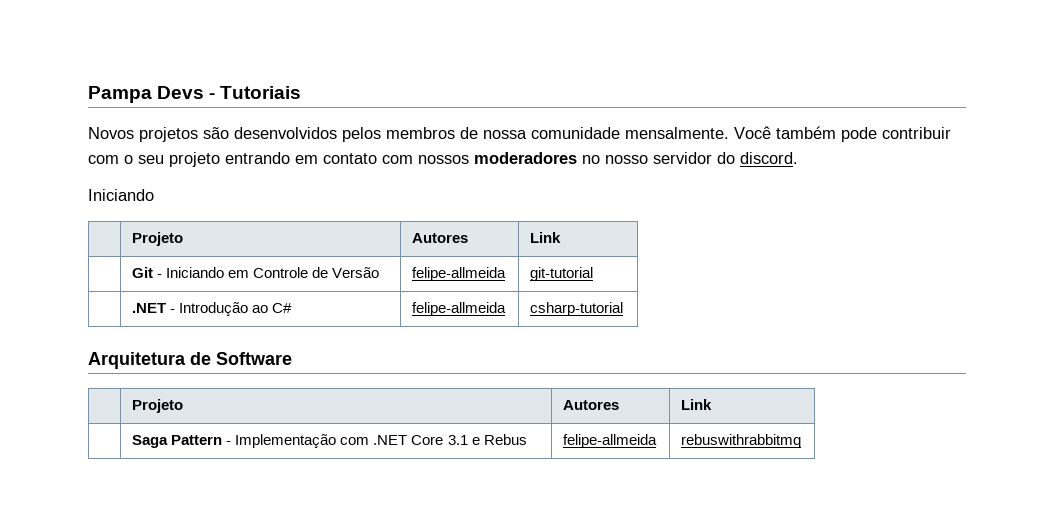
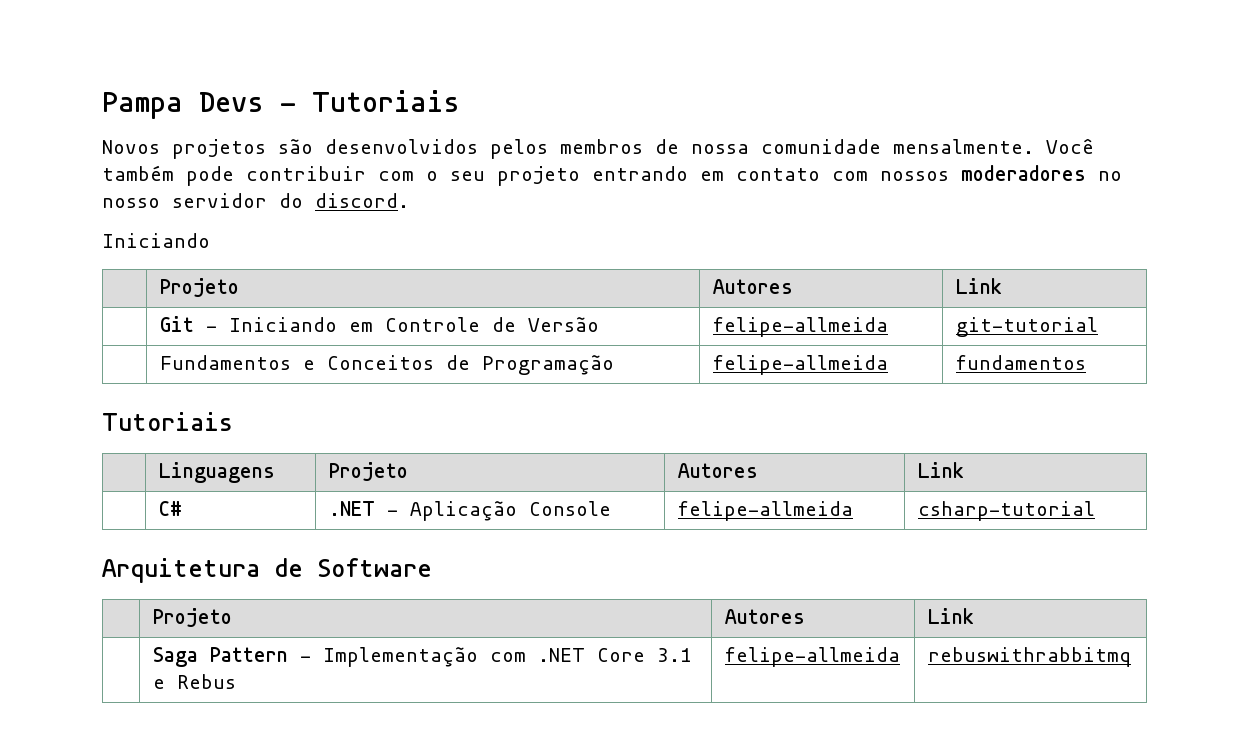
(594, 274) none -> [159,355,614,375] [712,355,888,375] [955,355,1086,370] [102,412,233,431] [158,462,275,483] [328,462,408,482] [677,463,758,478] [917,462,964,478] [158,501,182,516] | Fundamentos e Conceitos de Programação | felipe-allmeida | fundamentos // Tutoriais // | Linguagens | Projeto | Autores | Link // | C#
[179,302,293,316] Introdução ao C# -> [409,501,611,521] Aplicação Console

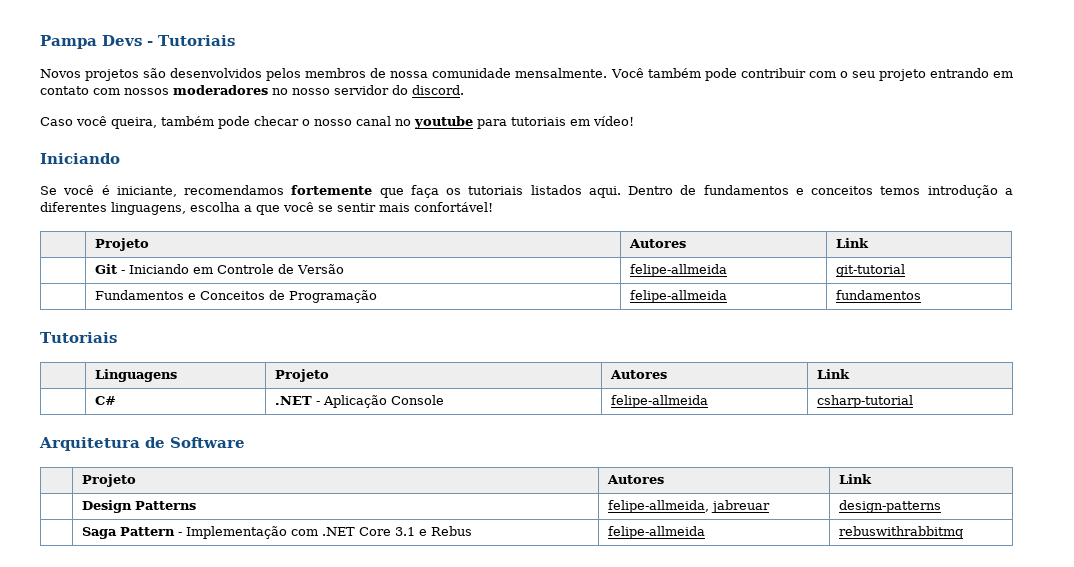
[102,233,210,248] Iniciando -> [40,116,634,129] [40,153,120,164] [40,185,1014,198] [40,202,493,215] Caso você queira, também pode checar o nosso canal no youtube para tutoriais em vídeo! // Iniciando // Se você é iniciante, recomendamos fortemente que faça os tutoriais listados aqui. Dentro de fundamentos e conceitos temos introdução a diferentes linguagens, escolha a que você se sentir mais confortável!
(974, 616) none -> [81,500,196,513] [607,500,770,513] [838,500,941,513] // | Design Patterns | felipe-allmeida, jabreuar | design-patterns

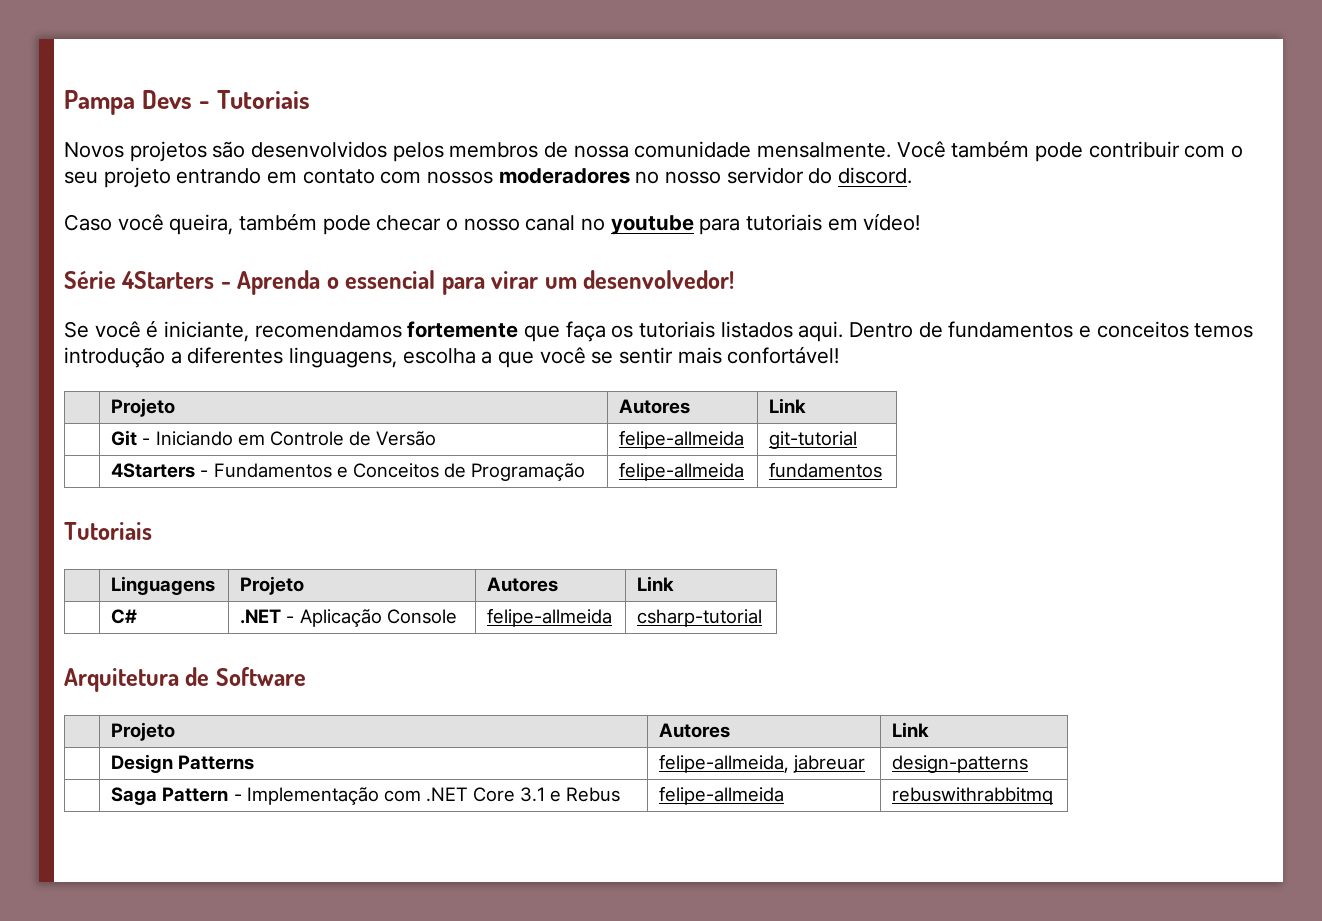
[40,153,120,164] Iniciando -> [64,270,735,295] Série 4Starters - Aprenda o essencial para virar um desenvolvedor!
(905, 270) none -> [111,463,209,478] 4Starters -

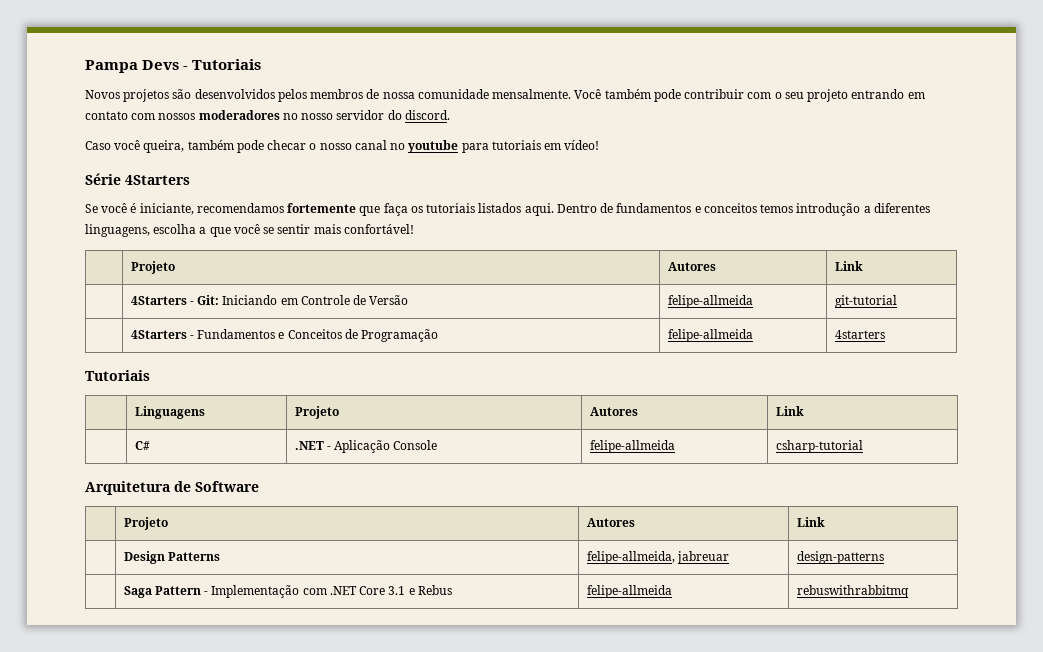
[220,270,735,295] - Aprenda o essencial para virar um desenvolvedor! -> (190, 180) none
[111,430,151,446] Git - -> [130,295,220,305] 4Starters - Git:
[769,462,883,478] fundamentos -> [834,330,885,339] 4starters

